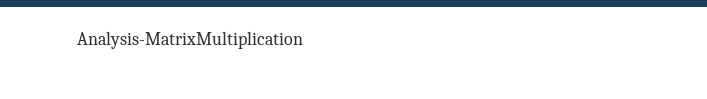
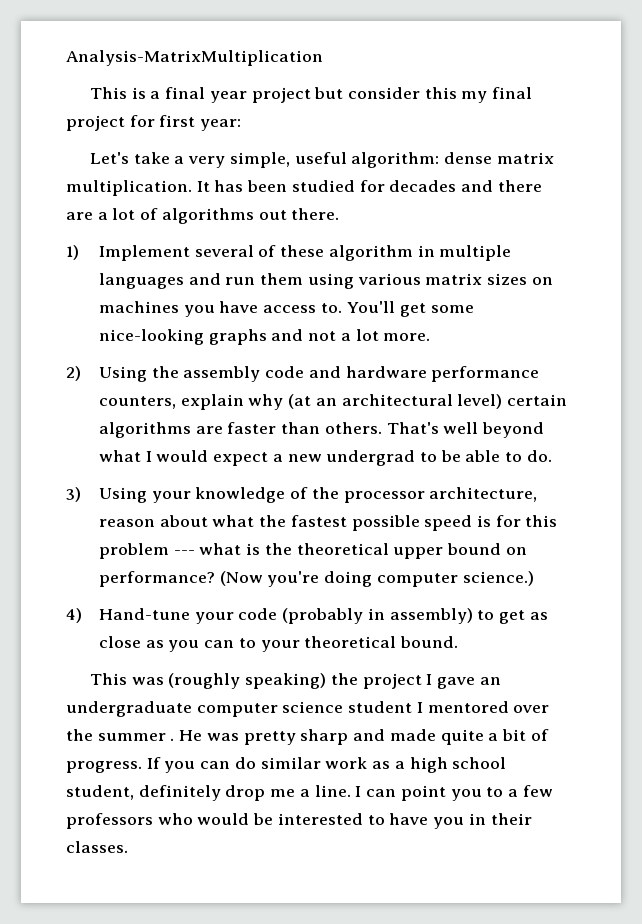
(303, 40) none -> [89,87,533,103] [66,115,242,131] [89,152,554,168] [66,180,542,196] [66,208,340,224] [66,245,512,261] [98,273,553,289] [98,301,474,317] [98,329,431,345] [66,366,540,382] [98,394,567,410] [98,422,544,438] [98,450,552,466] [66,487,538,503] [98,515,558,531] [98,543,527,559] [98,571,534,587] [66,608,548,624] [98,636,458,652] [89,673,501,689] [66,701,550,717] [66,729,549,745] [66,757,507,773] [66,785,553,801] [66,813,532,829] [66,841,128,853] // This is a final year project but consider this my final project for first year: // Let's take a very simple, useful algorithm: dense matrix multiplication. It has been studied for decades and there are a lot of algorithms out there. // 1) Implement several of these algorithm in multiple languages and run them using various matrix sizes on machines you have access to. You'll get some nice-looking graphs and not a lot more. // 2) Using the assembly code and hardware performance counters, explain why (at an architectural level) certain algorithms are faster than others. That's well beyond what I would expect a new undergrad to be able to do. // 3) Using your knowledge of the processor architecture, reason about what the fastest possible speed is for this problem --- what is the theoretical upper bound on performance? (Now you're doing computer science.) // 4) Hand-tune your code (probably in assembly) to get as close as you can to your theoretical bound. // This was (roughly speaking) the project I gave an undergraduate computer science student I mentored over the summer . He was pretty sharp and made quite a bit of progress. If you can do similar work as a high school student, definitely drop me a line. I can point you to a few professors who would be interested to have you in their classes.

